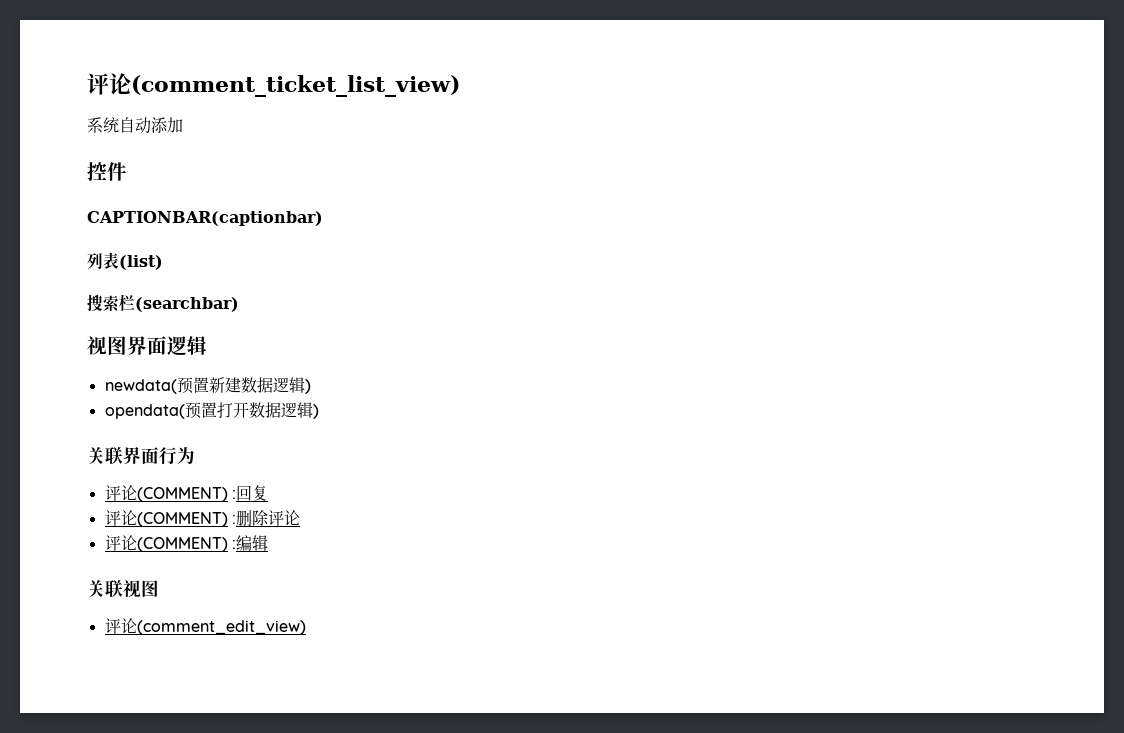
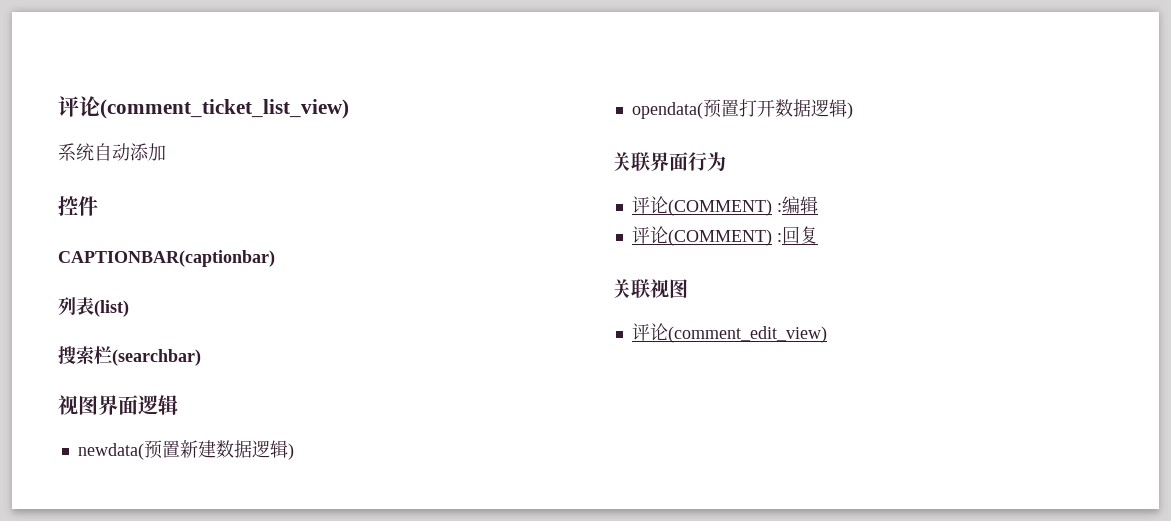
[235,485,268,501] [104,510,300,527] [104,535,268,552] 回复 // 评论(COMMENT) :删除评论 // 评论(COMMENT) :编辑 -> [781,196,818,214] [631,226,818,246] 编辑 // 评论(COMMENT) :回复

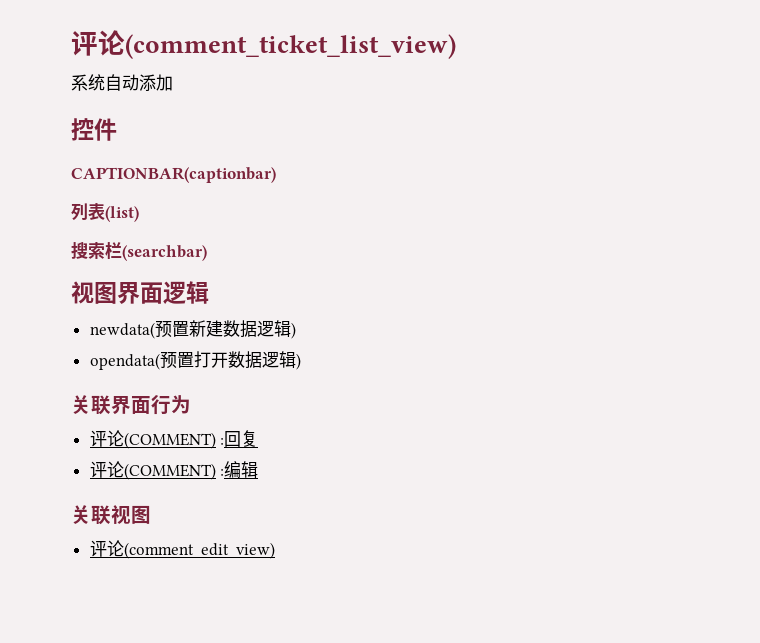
[781,196,818,214] [631,226,818,246] 编辑 // 评论(COMMENT) :回复 -> [224,430,259,447] [89,461,259,480] 回复 // 评论(COMMENT) :编辑

